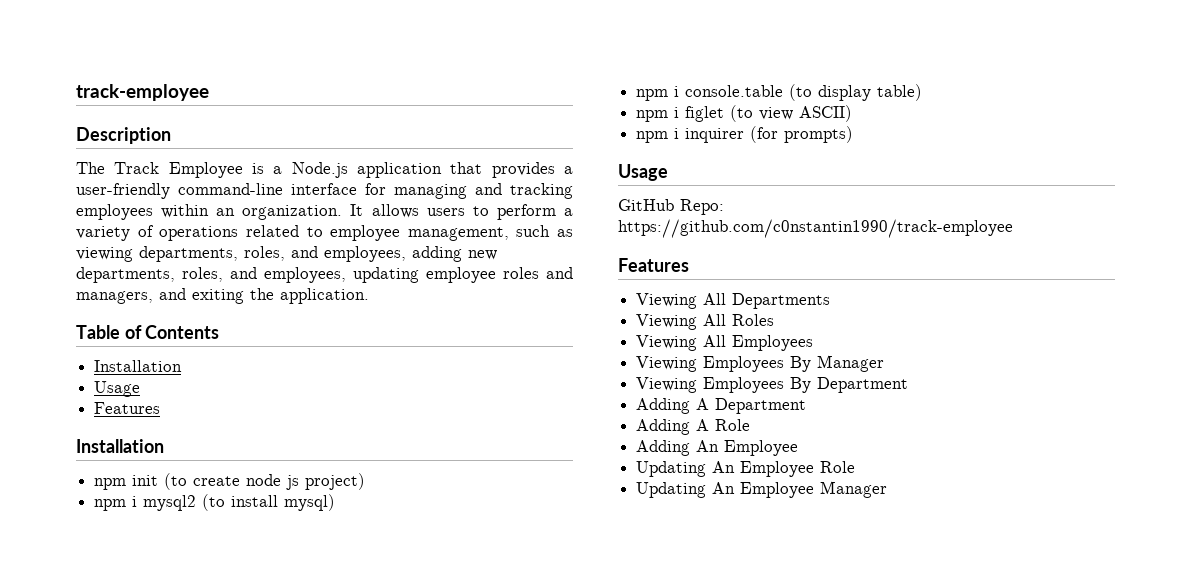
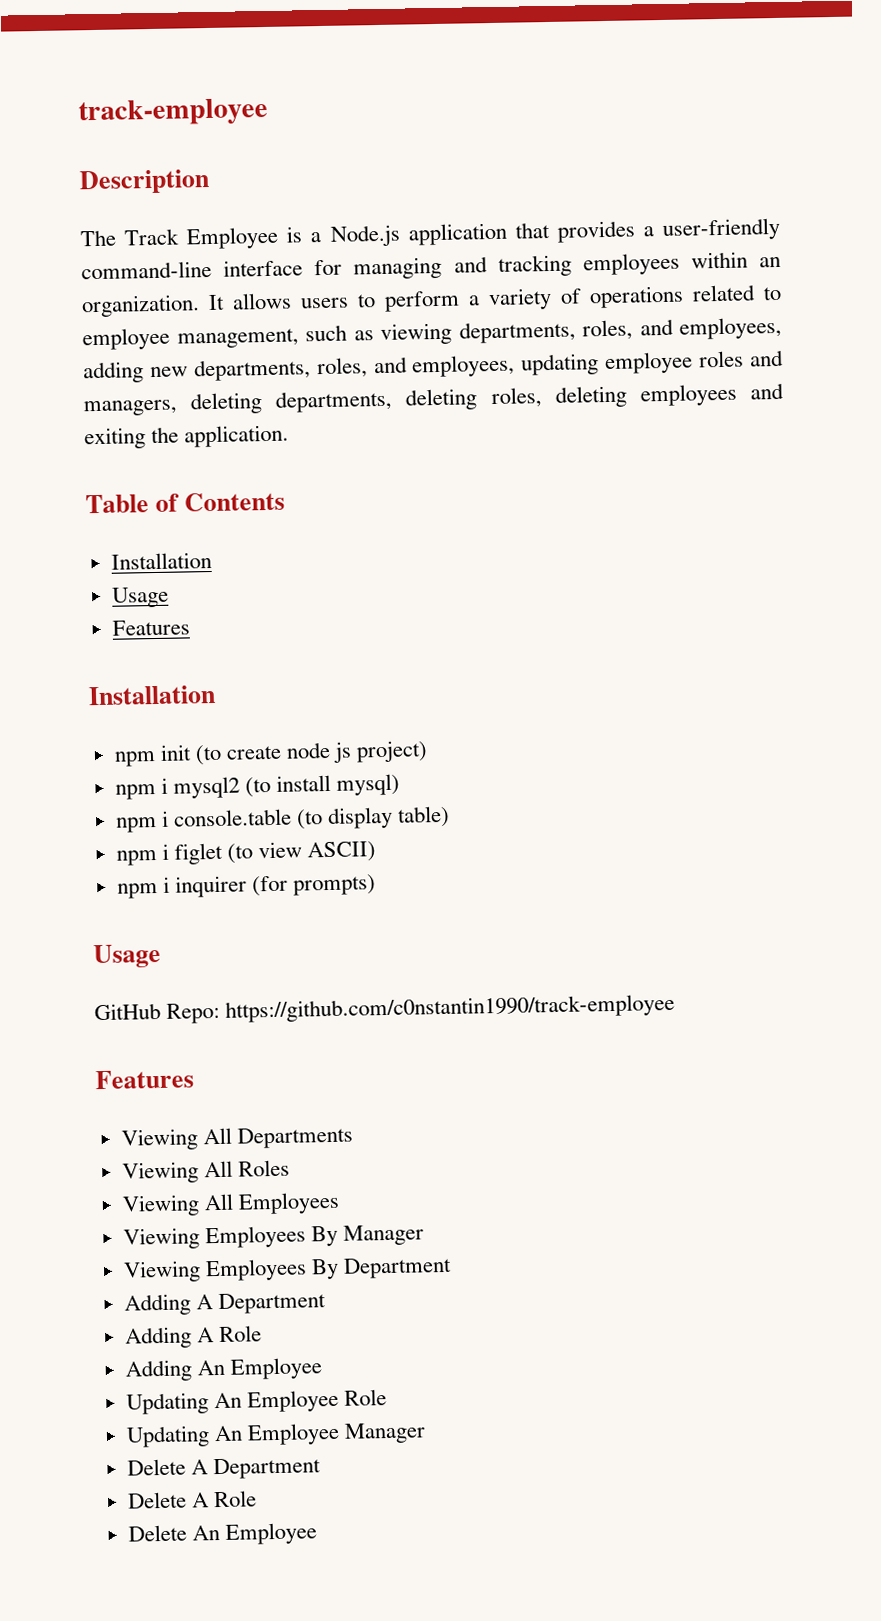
(153, 297) none -> [190,383,737,415] deleting departments, deleting roles, deleting employees
(888, 489) none -> [126,1457,321,1480] [126,1490,257,1509] [127,1522,317,1545] // Delete A Department // Delete A Role // Delete An Employee

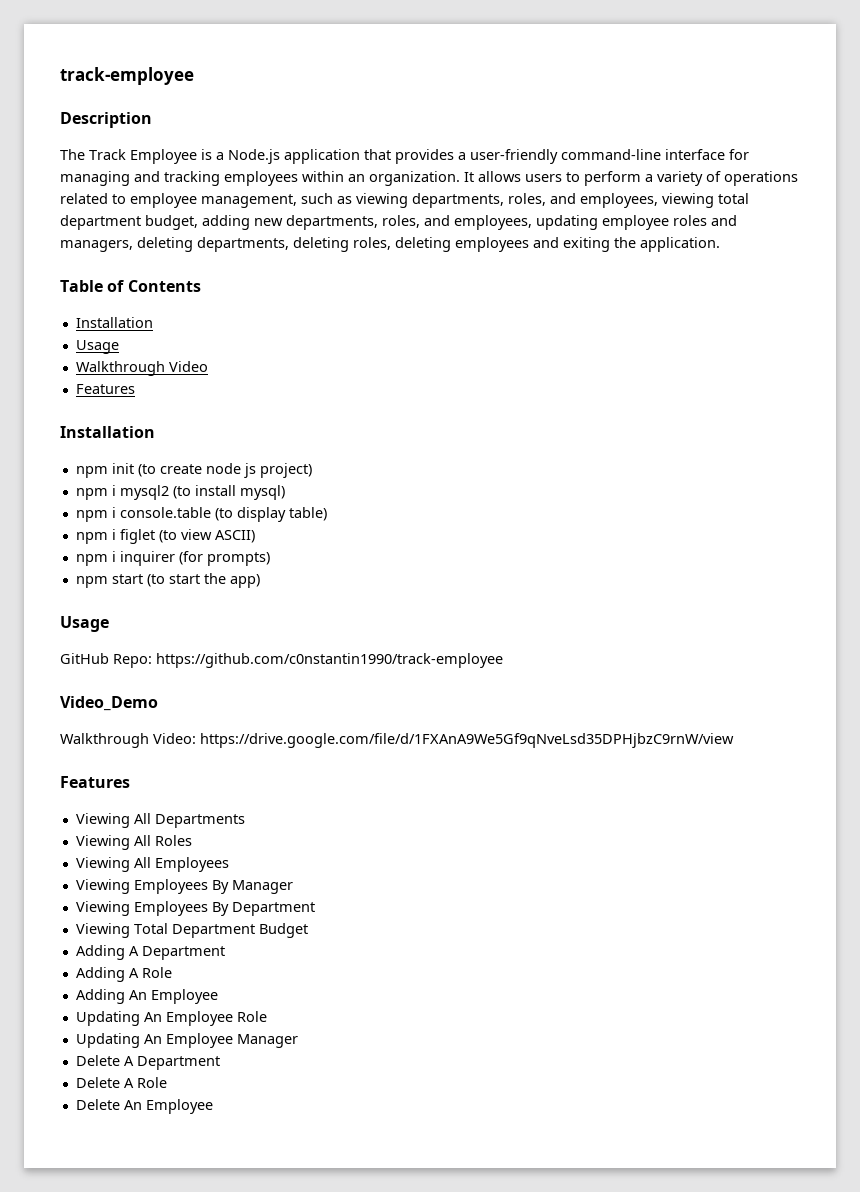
(782, 328) none -> [662,193,749,208] [60,215,198,230] viewing total department budget,
(169, 597) none -> [75,361,208,376] // Walkthrough Video
(377, 885) none -> [75,573,260,588] // npm start (to start the app)
(676, 1008) none -> [60,696,158,711] [60,733,734,748] // Video_Demo // Walkthrough Video: https://drive.google.com/file/d/1FXAnA9We5Gf9qNveLsd35DPHjbzC9rnW/view
(452, 1267) none -> [75,923,308,938] // Viewing Total Department Budget

